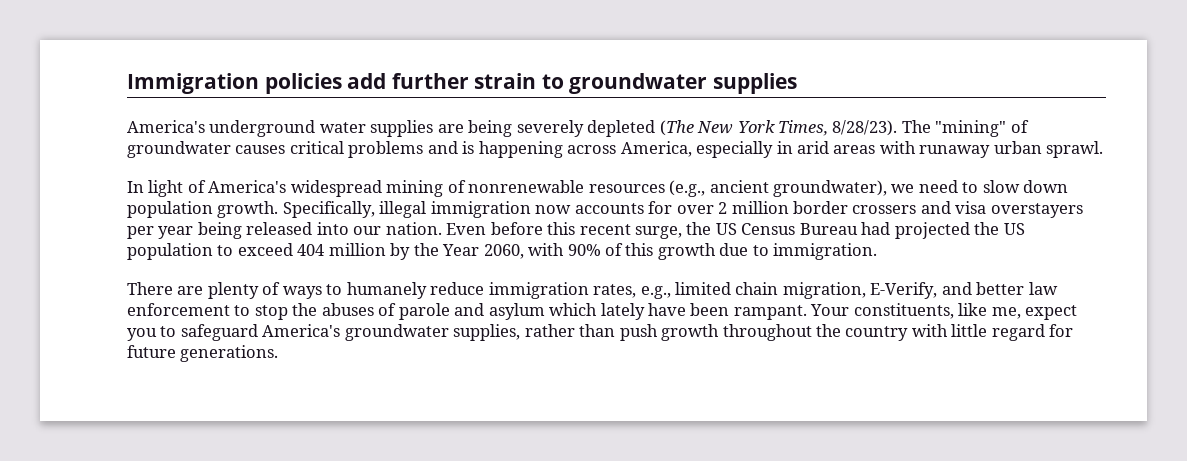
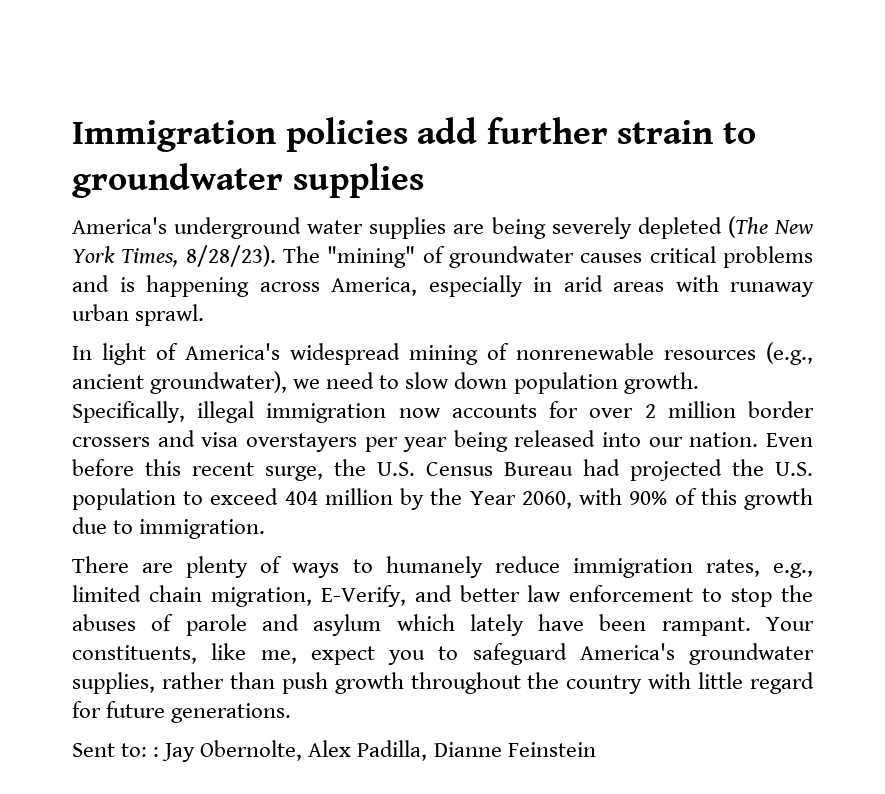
[715,223,737,235] US -> [377,462,415,476] U.S.
[1003,223,1025,235] US -> [775,462,813,476] U.S.
(279, 353) none -> [72,740,596,762] // Sent to: : Jay Obernolte, Alex Padilla, Dianne Feinstein

